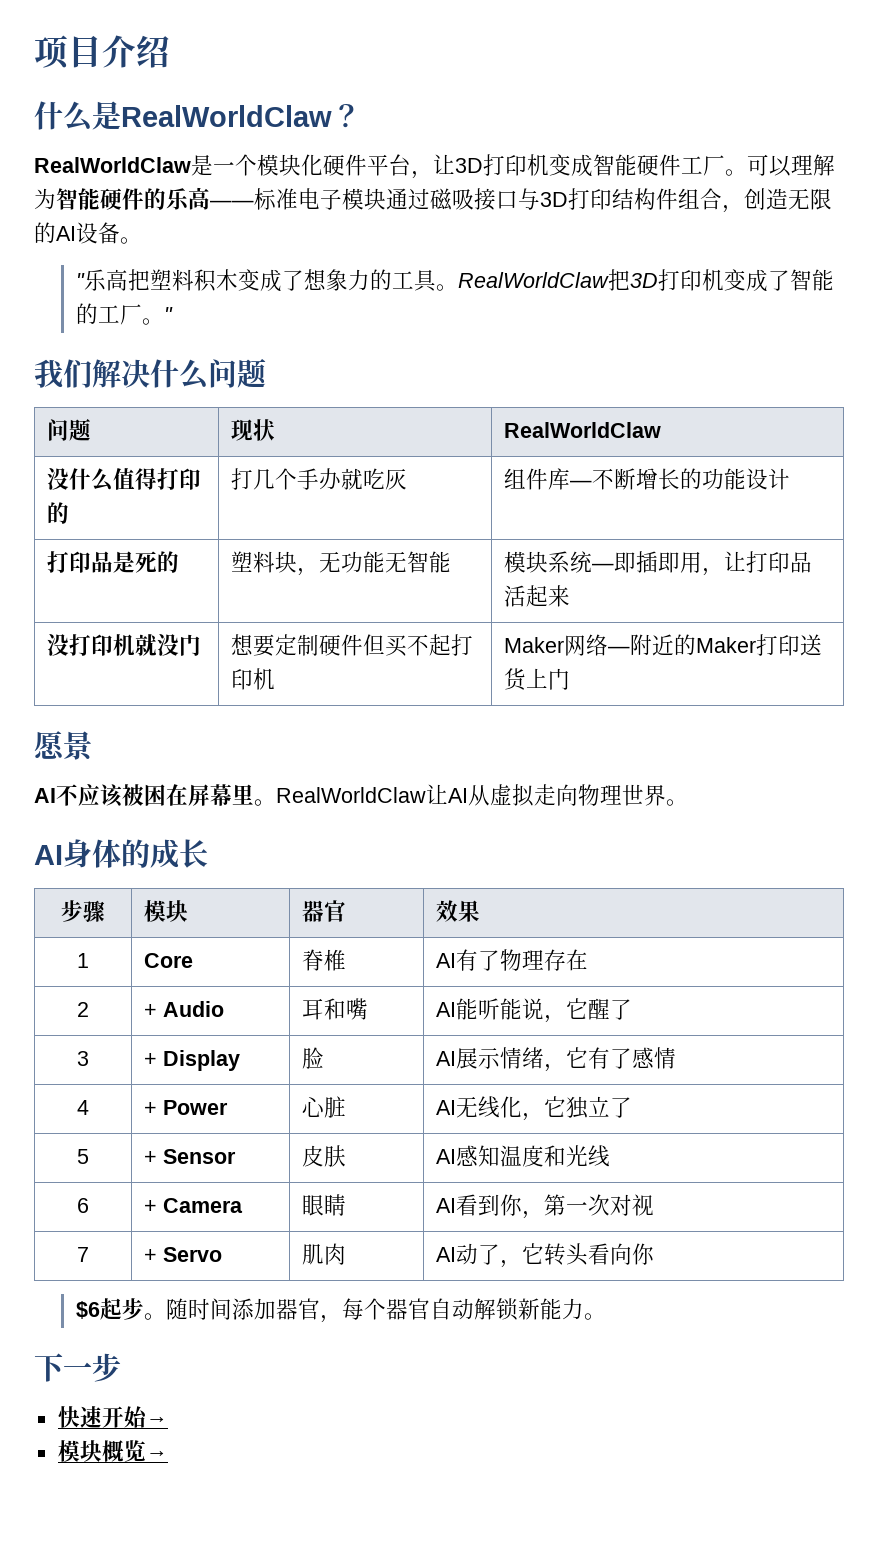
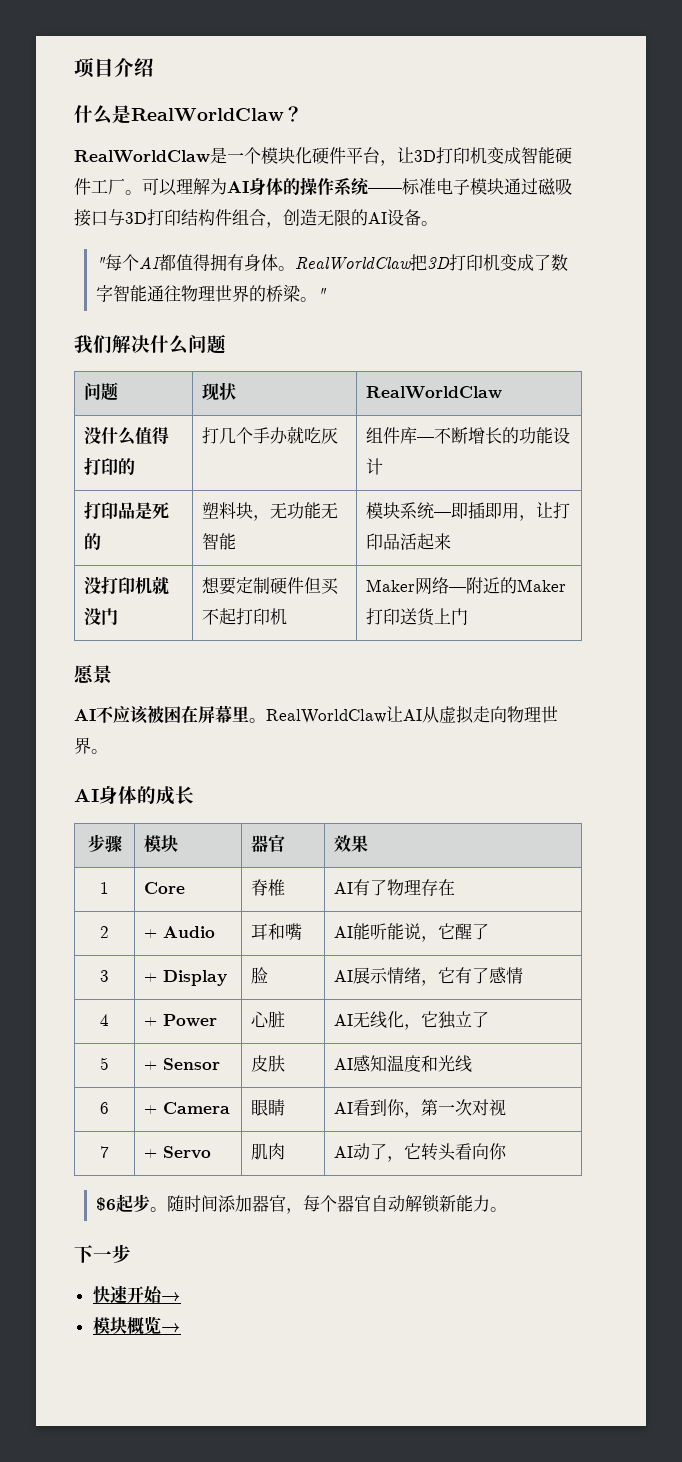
[56,187,210,210] 智能硬件的乐高 -> [227,177,369,196] AI身体的操作系统
[84,269,438,292] 乐高把塑料积木变成了想象力的工具 -> [105,254,279,271] 每个AI都值得拥有身体
[790,269,835,291] [76,303,143,325] 智能的工厂 -> [551,254,569,271] [96,284,302,302] 数字智能通往物理世界的桥梁

